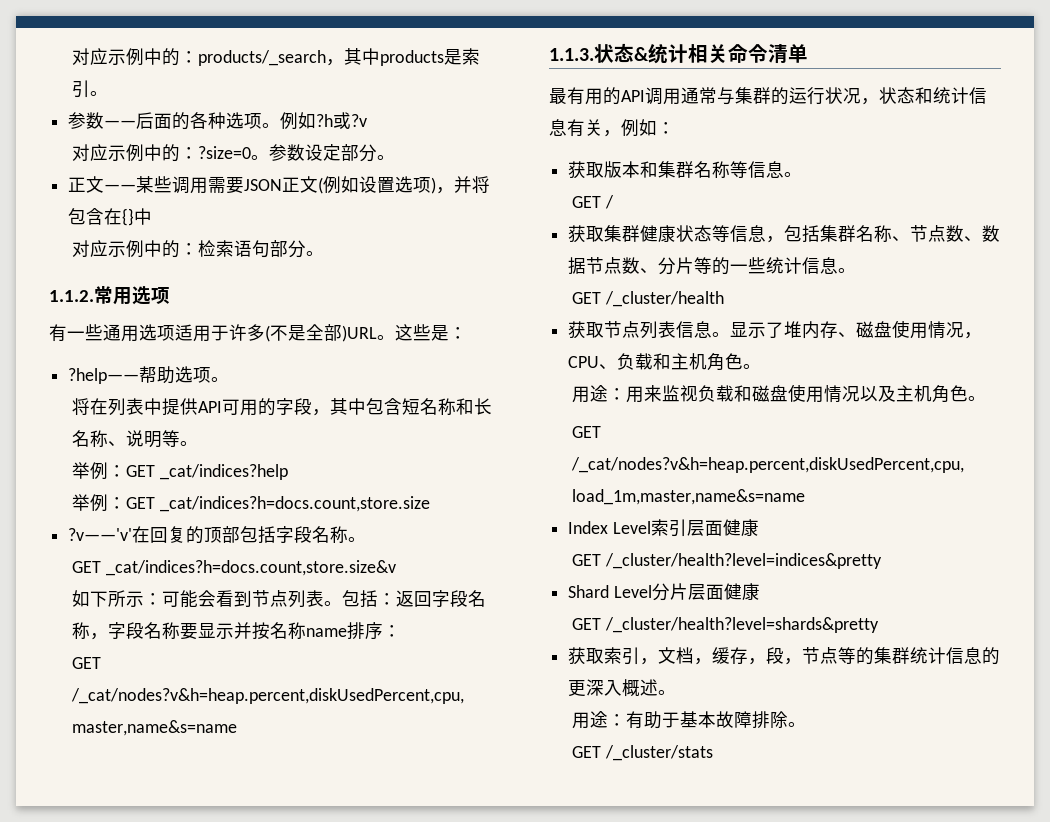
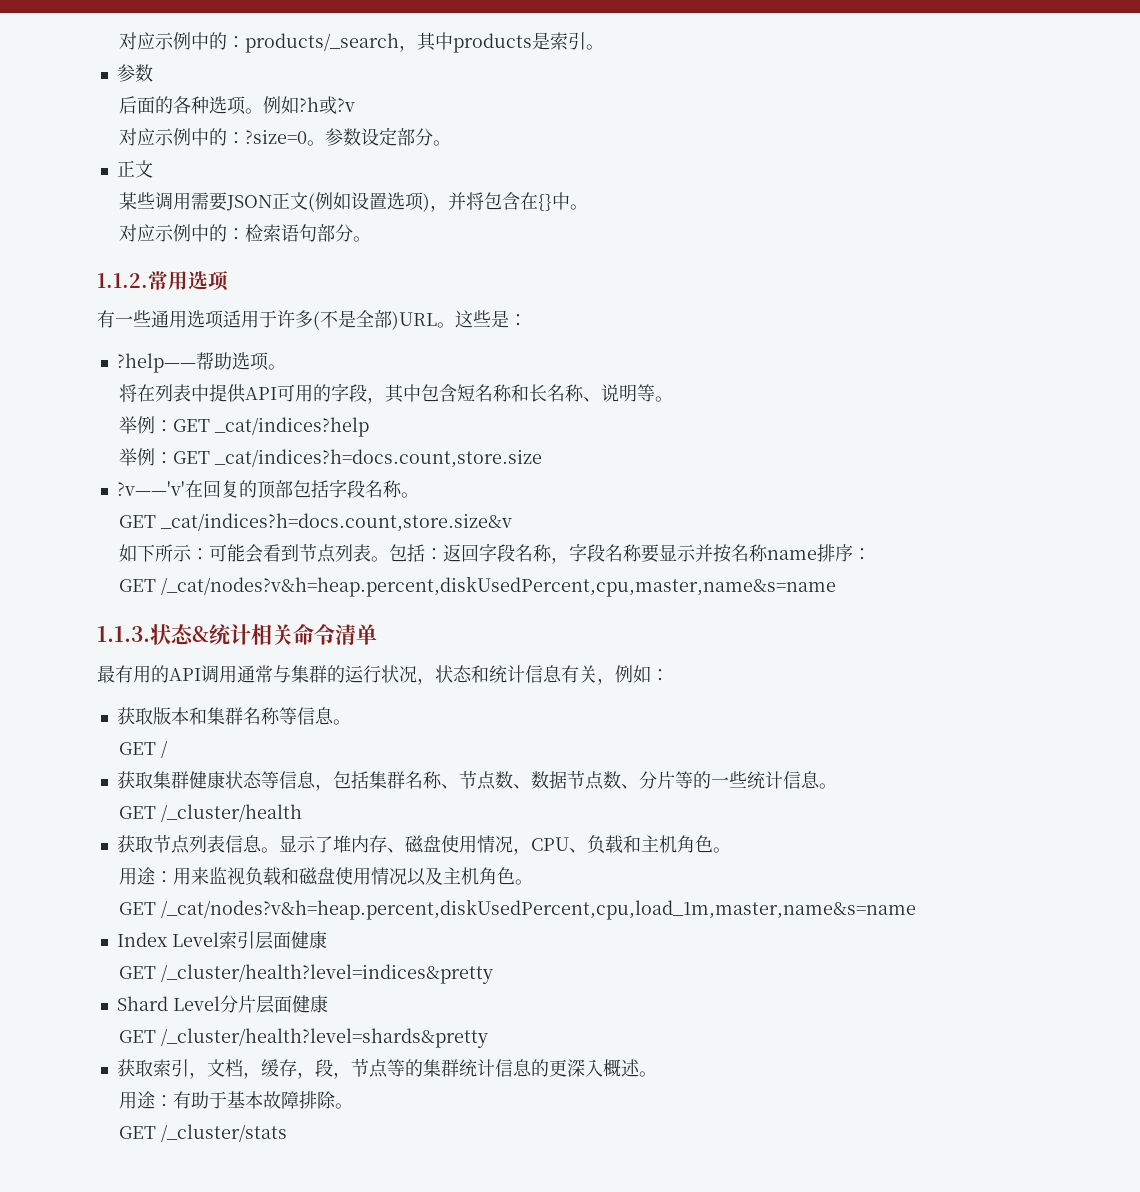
[104,120,137,127] —— -> (153, 73) //
[104,184,137,191] —— -> (153, 169) //
(153, 216) none -> [569,204,588,210] 。

